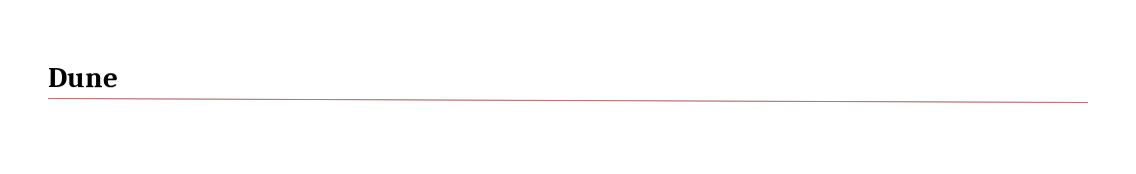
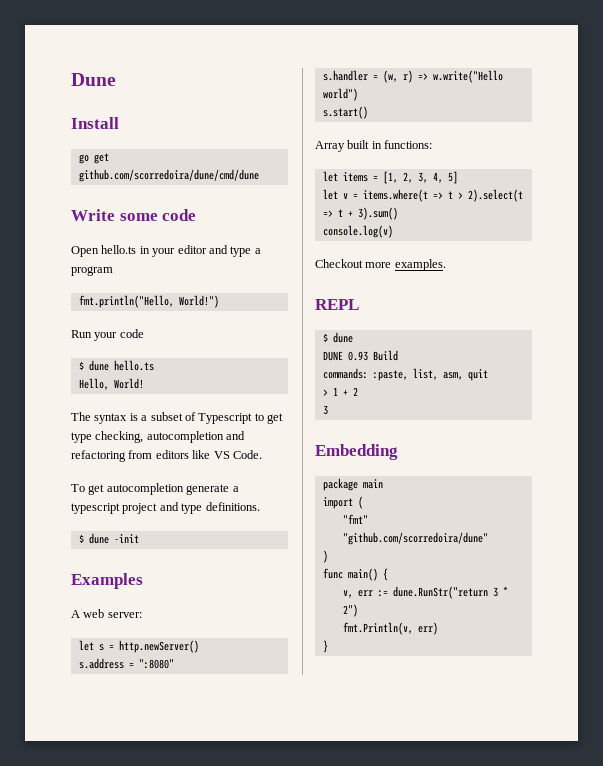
(119, 78) none -> [71,117,119,129] [78,153,109,164] [78,169,259,182] [71,209,197,221] [71,245,261,257] [71,266,113,276] [78,295,219,308] [71,329,144,341] [78,360,154,371] [78,378,144,390] [71,412,283,424] [71,431,246,443] [71,450,262,462] [71,483,239,495] [71,502,260,514] [78,533,139,544] [71,573,143,589] [71,609,142,618] [78,640,199,653] [78,658,174,669] [322,70,503,83] [322,88,358,101] [322,106,368,119] [315,140,433,152] [322,171,458,184] [322,189,523,202] [322,207,398,220] [322,225,393,238] [315,259,446,271] [315,299,359,310] [322,332,353,343] [322,350,398,361] [322,368,488,381] [322,387,358,396] [322,405,328,415] [315,444,398,460] [322,478,383,491] [322,496,363,509] [342,514,368,524] [342,532,488,545] [322,550,328,563] [322,568,388,581] [342,586,508,599] [342,604,358,617] [342,622,438,635] [322,640,328,653] // Install // go get github.com/scorredoira/dune/cmd/dune // Write some code // Open hello.ts in your editor and type a program // fmt.println("Hello, World!") // Run your code // $ dune hello.ts // Hello, World! // The syntax is a subset of Typescript to get type checking, autocompletion and refactoring from editors like VS Code. // To get autocompletion generate a typescript project and type definitions. // $ dune -init // Examples // A web server: // let s = http.newServer() // s.address = ":8080" // s.handler = (w, r) => w.write("Hello world") // s.start() // Array built in functions: // let items = [1, 2, 3, 4, 5] // let v = items.where(t => t > 2).select(t => t + 3).sum() // console.log(v) // Checkout more examples. // REPL // $ dune // DUNE 0.93 Build // commands: :paste, list, asm, quit // > 1 + 2 // 3 // Embedding // package main // import ( // "fmt" // "github.com/scorredoira/dune" // ) // func main() { // v, err := dune.RunStr("return 3 * 2") // fmt.Println(v, err) // }

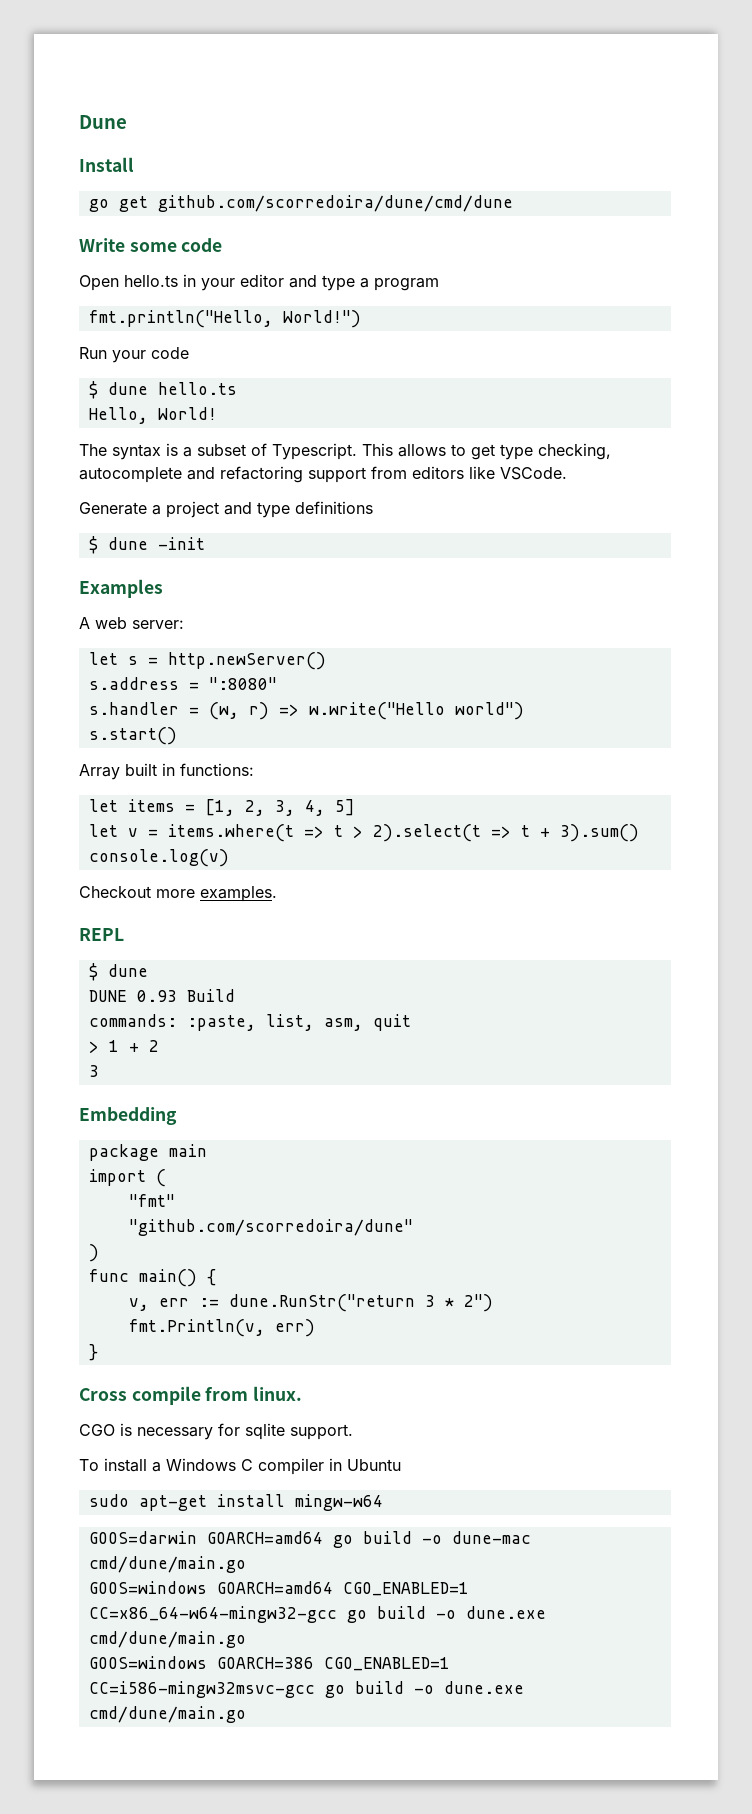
[198,413,253,424] Typescript -> [272,443,446,460] Typescript. This allows
[146,431,224,443] autocompletion -> [79,467,182,483] autocomplete
(126, 456) none -> [308,467,366,483] support
[213,450,262,459] [71,483,239,495] [71,503,120,514] VS Code. // To get autocompletion generate a typescript -> [500,467,567,480] [79,502,161,515] VSCode. // Generate a
[205,502,260,511] definitions. -> [295,501,373,514] definitions
(328, 646) none -> [79,1386,303,1405] [79,1423,353,1440] [79,1458,401,1475] [88,1494,383,1511] [88,1531,531,1548] [88,1556,246,1573] [88,1581,469,1596] [88,1606,546,1623] [88,1631,246,1648] [88,1656,450,1671] [88,1681,524,1698] [88,1706,246,1723] // Cross compile from linux. // CGO is necessary for sqlite support. // To install a Windows C compiler in Ubuntu // sudo apt-get install mingw-w64 // GOOS=darwin GOARCH=amd64 go build -o dune-mac cmd/dune/main.go // GOOS=windows GOARCH=amd64 CGO_ENABLED=1 CC=x86_64-w64-mingw32-gcc go build -o dune.exe cmd/dune/main.go // GOOS=windows GOARCH=386 CGO_ENABLED=1 CC=i586-mingw32msvc-gcc go build -o dune.exe cmd/dune/main.go

